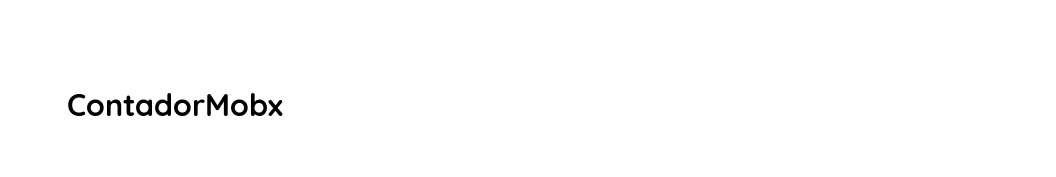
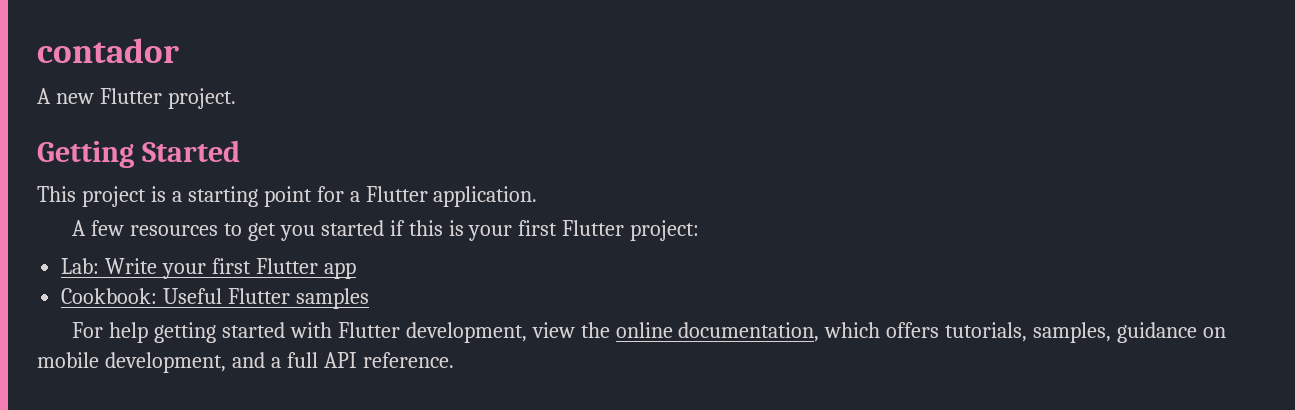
[67,93,283,116] ContadorMobx -> [37,38,179,63] [37,88,236,109] [37,140,240,168] [37,186,538,207] [72,220,700,241] [61,258,356,279] [61,288,370,309] [72,322,1227,343] [37,352,454,373] contador // A new Flutter project. // Getting Started // This project is a starting point for a Flutter application. // A few resources to get you started if this is your first Flutter project: // Lab: Write your first Flutter app // Cookbook: Useful Flutter samples // For help getting started with Flutter development, view the online documentation, which offers tutorials, samples, guidance on mobile development, and a full API reference.

